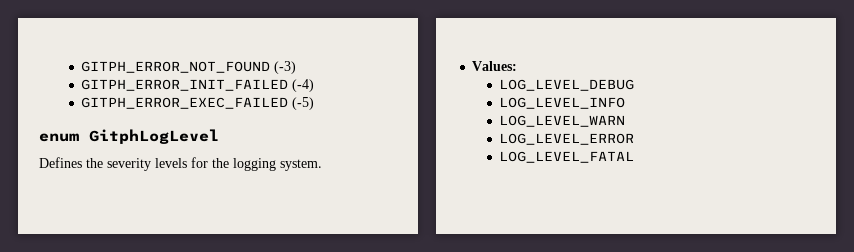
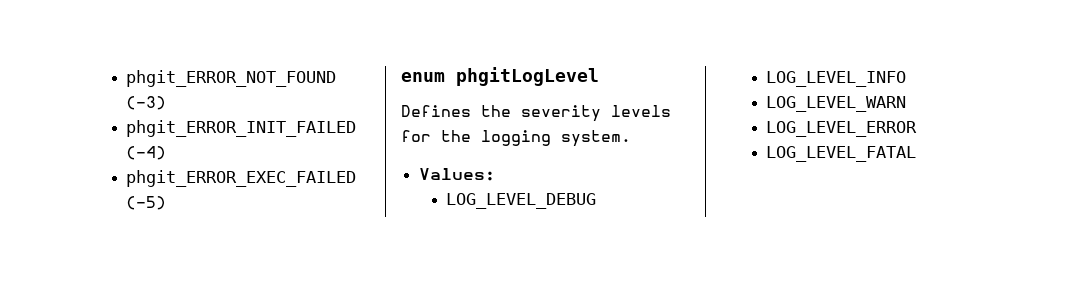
[81,61,271,73] GITPH_ERROR_NOT_FOUND -> [126,70,337,87] phgit_ERROR_NOT_FOUND
[81,79,289,91] GITPH_ERROR_INIT_FAILED -> [126,120,357,137] phgit_ERROR_INIT_FAILED
[81,97,289,109] GITPH_ERROR_EXEC_FAILED -> [126,170,357,187] phgit_ERROR_EXEC_FAILED
[89,129,219,144] GitphLogLevel -> [456,67,599,86] phgitLogLevel

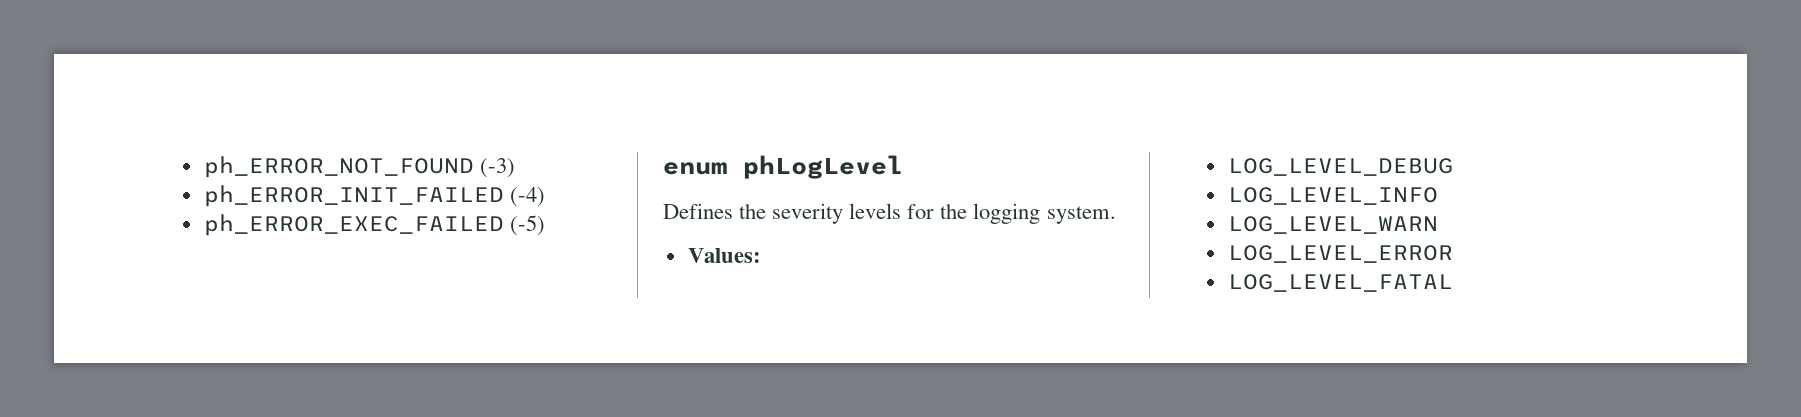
[126,70,337,87] phgit_ERROR_NOT_FOUND -> [203,156,474,178] ph_ERROR_NOT_FOUND
[126,120,357,137] phgit_ERROR_INIT_FAILED -> [203,185,504,207] ph_ERROR_INIT_FAILED
[126,170,357,187] phgit_ERROR_EXEC_FAILED -> [203,214,504,236] ph_ERROR_EXEC_FAILED
[456,67,599,86] phgitLogLevel -> [743,155,903,179] phLogLevel

